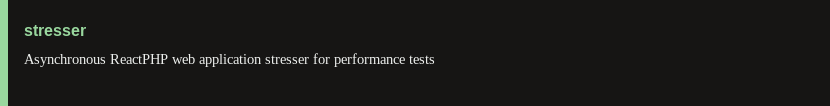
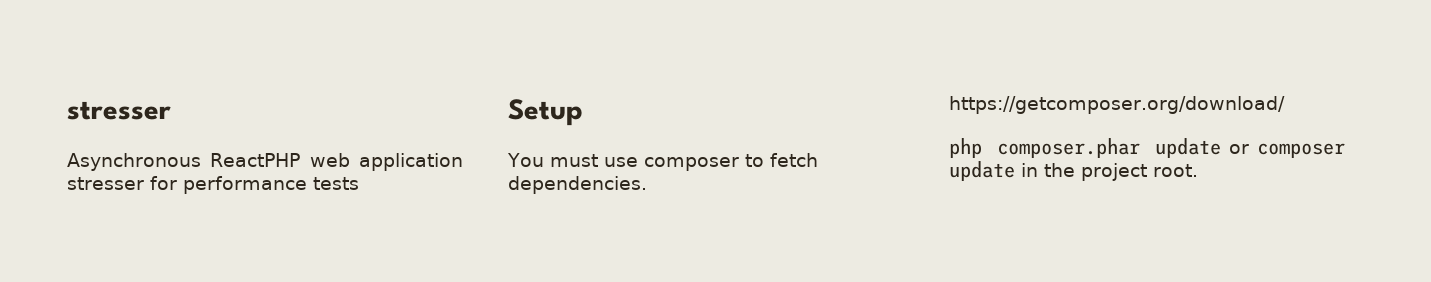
(435, 59) none -> [508,99,583,126] [507,153,818,171] [508,176,647,194] [949,96,1285,114] [949,138,1345,158] [949,161,1198,181] // Setup // You must use composer to fetch dependencies. https://getcomposer.org/download/ // php composer.phar update or composer update in the project root.

